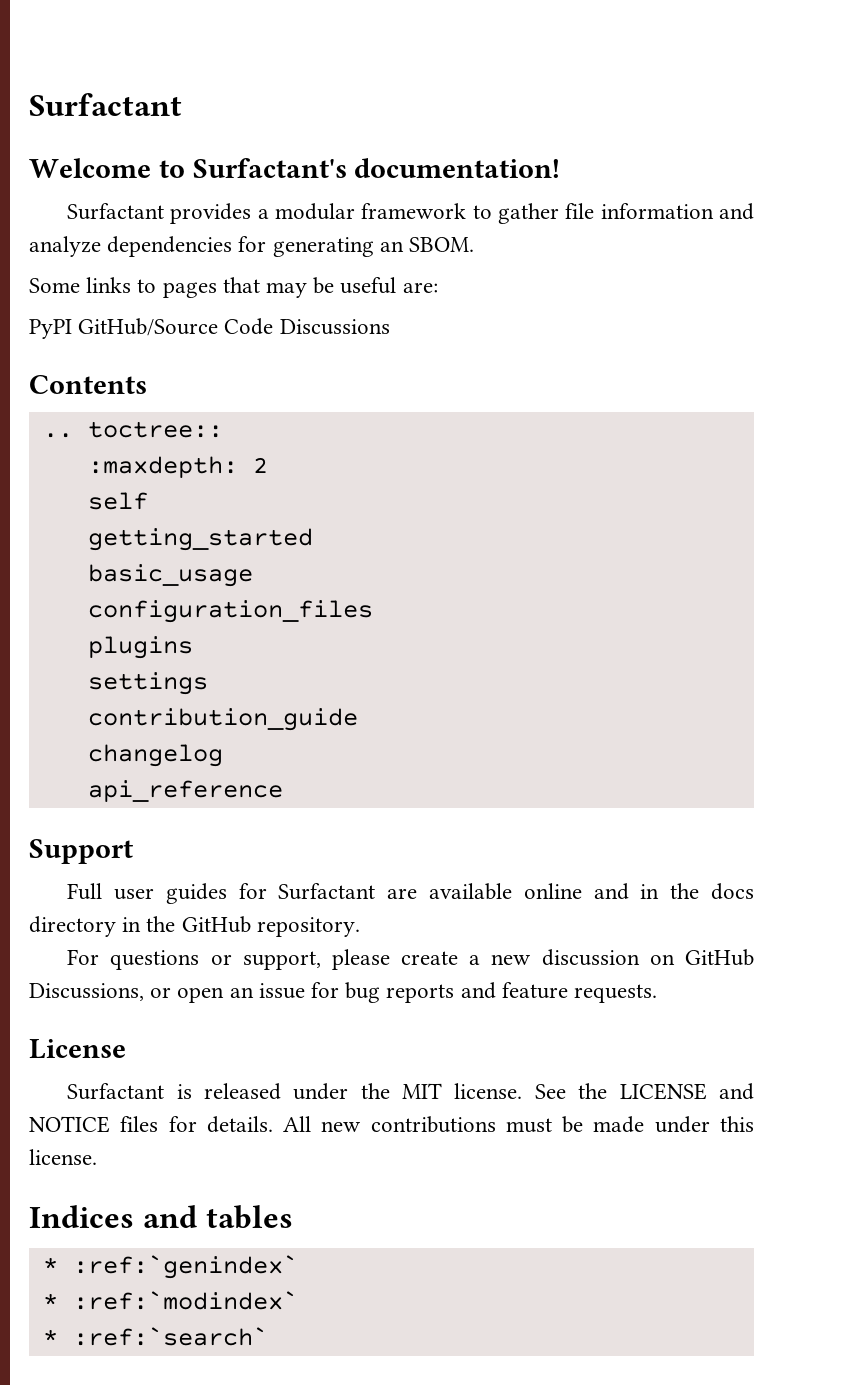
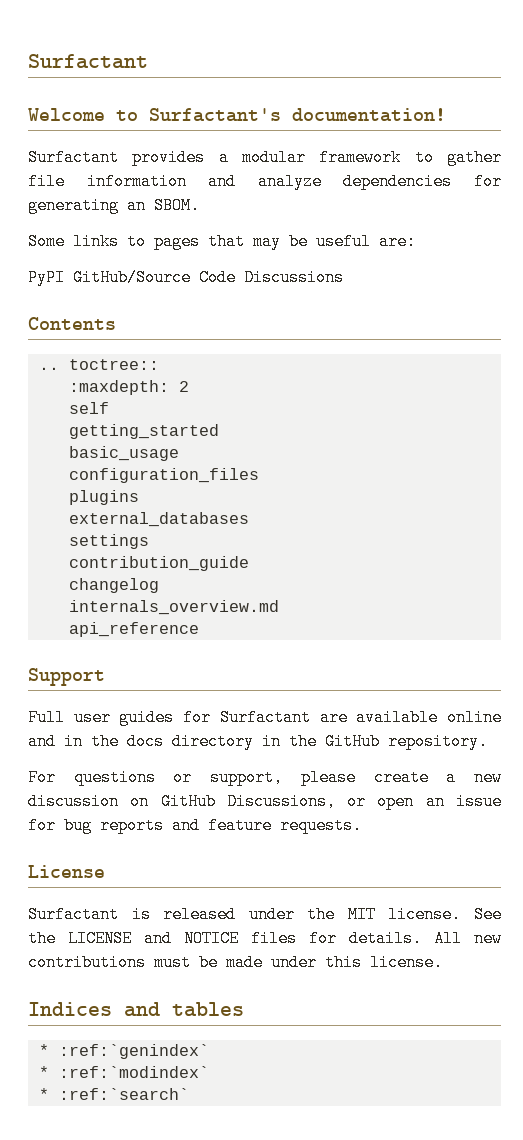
(193, 647) none -> [68,512,249,527] // external_databases
(223, 755) none -> [68,600,279,615] // internals_overview.md

